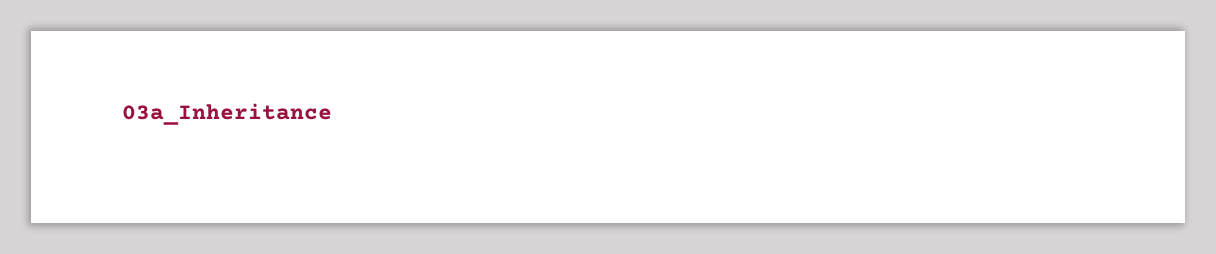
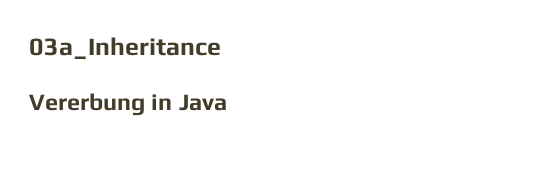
(332, 114) none -> [29,93,227,116] // Vererbung in Java

